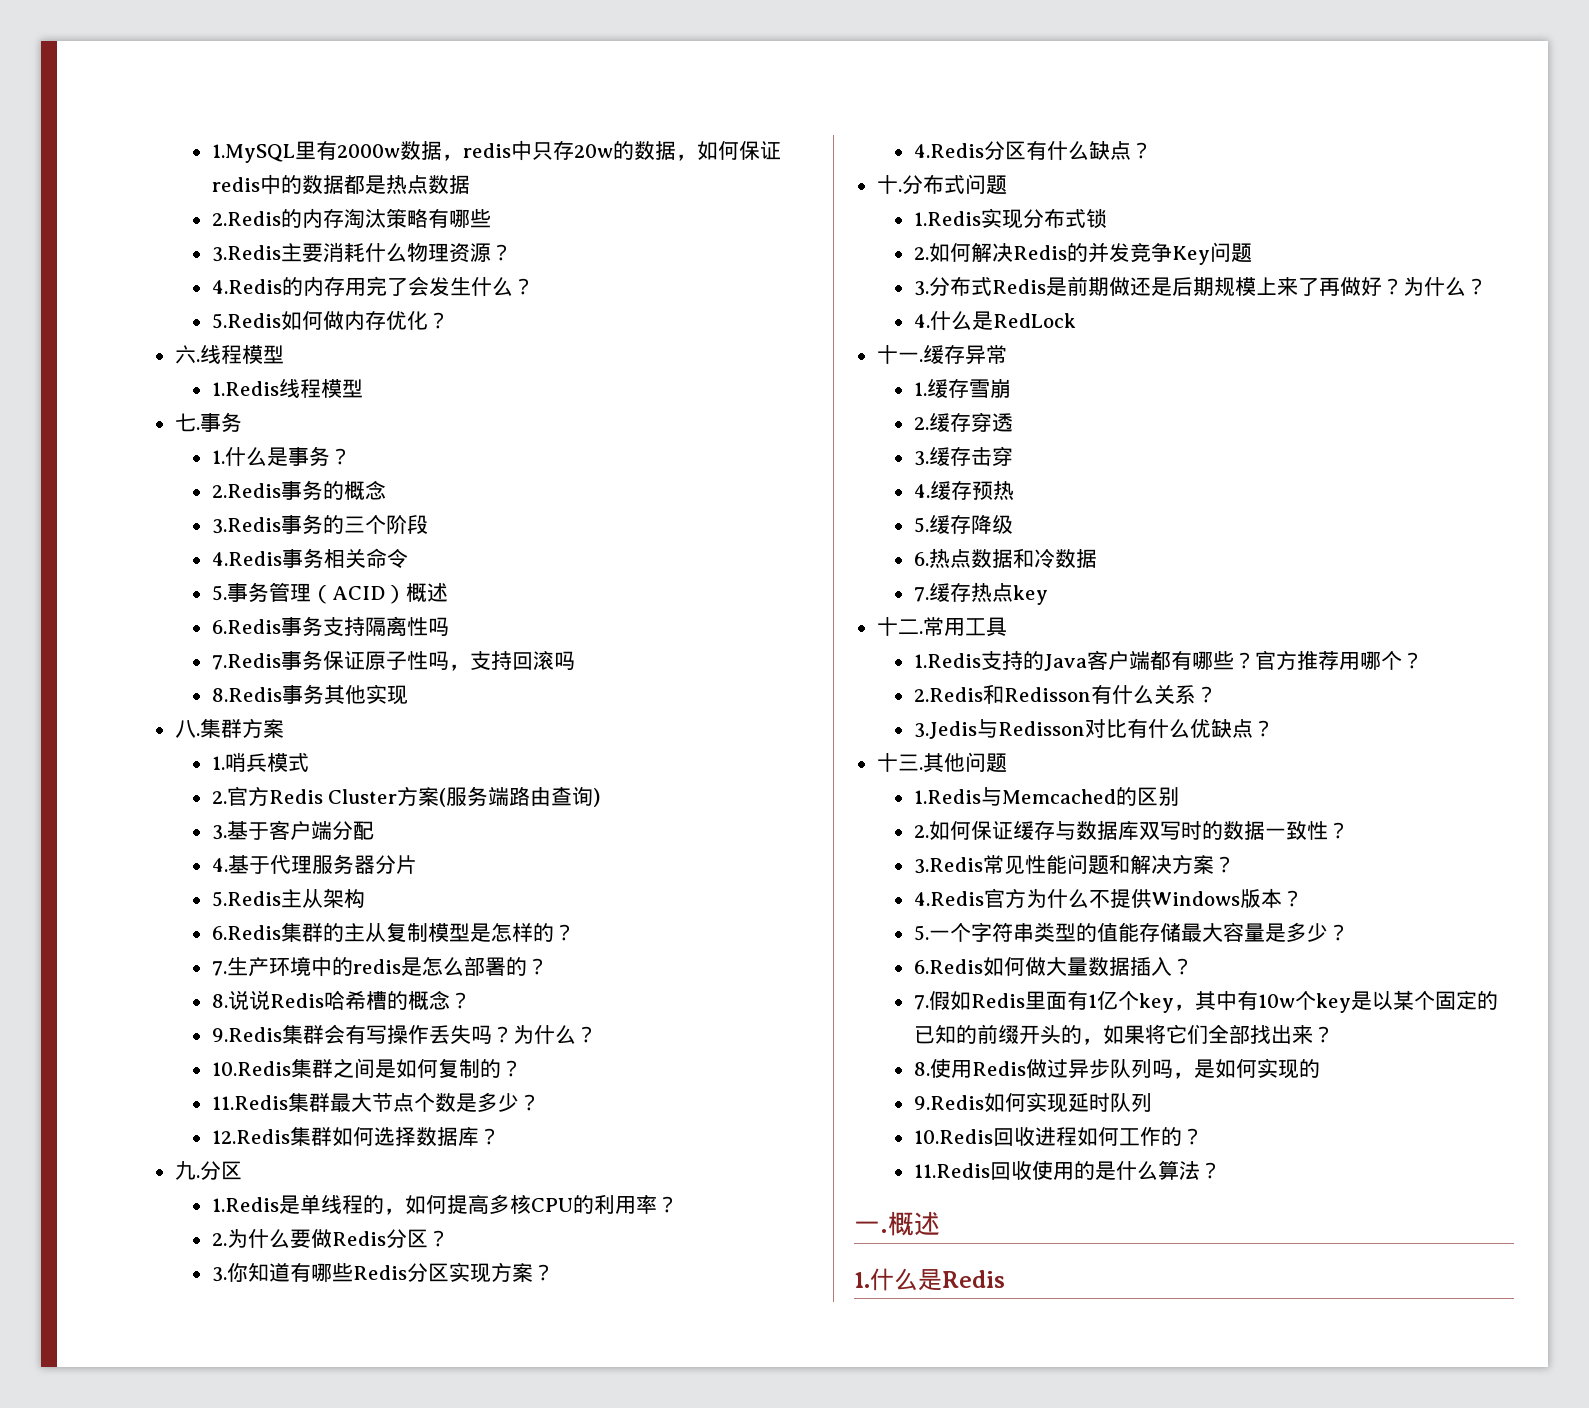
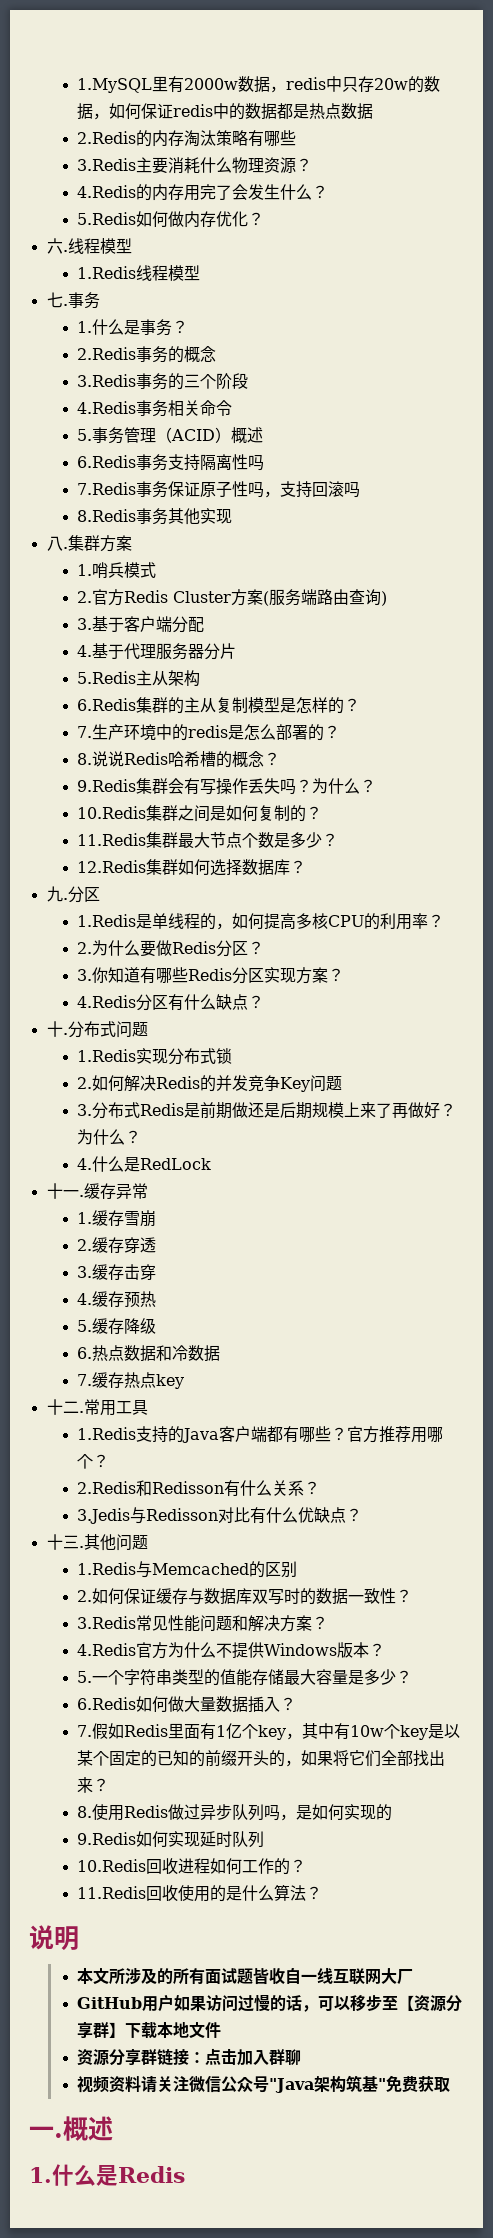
(1221, 1170) none -> [29,1925,79,1951] [77,1967,414,1985] [77,1994,463,2012] [77,2021,222,2039] [77,2048,302,2066] [77,2075,451,2093] // 说明 // 本文所涉及的所有面试题皆收自一线互联网大厂 // GitHub用户如果访问过慢的话，可以移步至【资源分享群】下载本地文件 // 资源分享群链接：点击加入群聊 // 视频资料请关注微信公众号"Java架构筑基"免费获取

